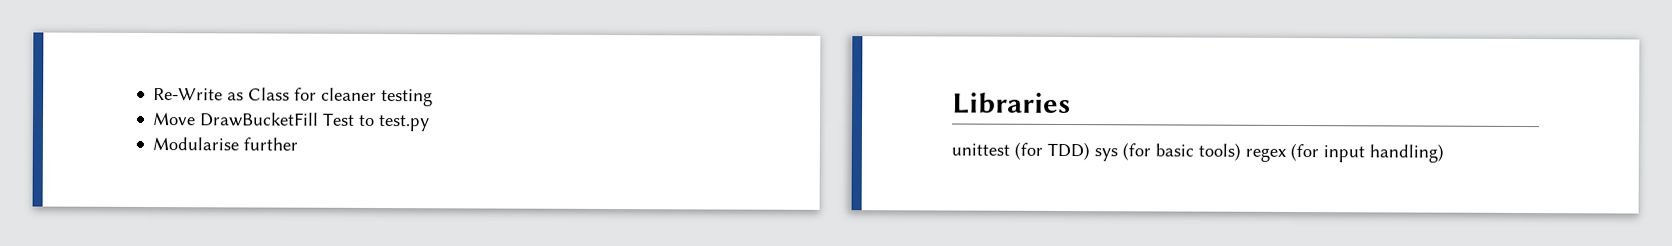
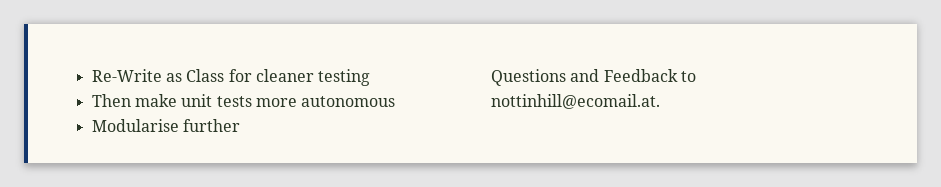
[152,112,431,132] [152,137,299,151] [952,92,1071,115] [951,141,1444,163] Move DrawBucketFill Test to test.py // Modularise further // Libraries // unittest (for TDD) sys (for basic tools) regex (for input handling) -> [91,94,396,107] [91,119,240,132] [491,69,696,86] [491,94,660,109] Then make unit tests more autonomous // Modularise further // Questions and Feedback to nottinhill@ecomail.at.

